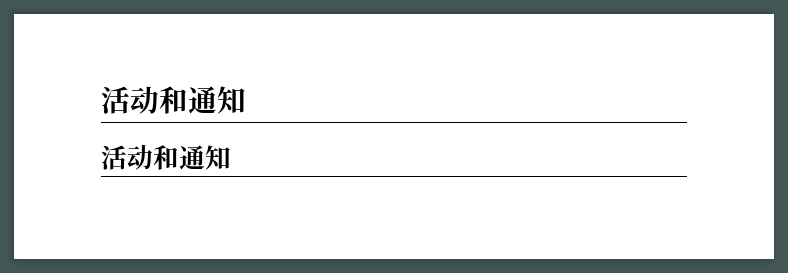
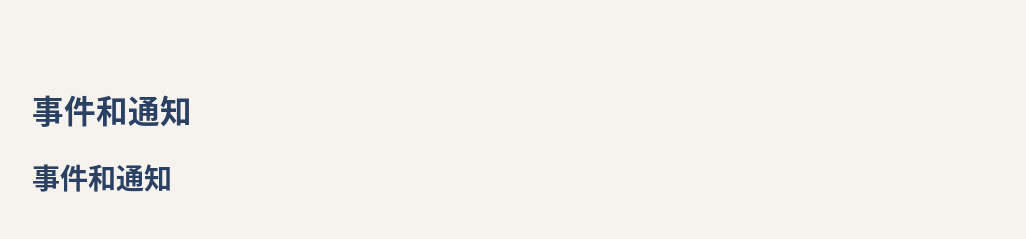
[101,86,159,114] 活动 -> [32,95,96,127] 事件
[101,144,153,170] 活动 -> [32,164,88,192] 事件

